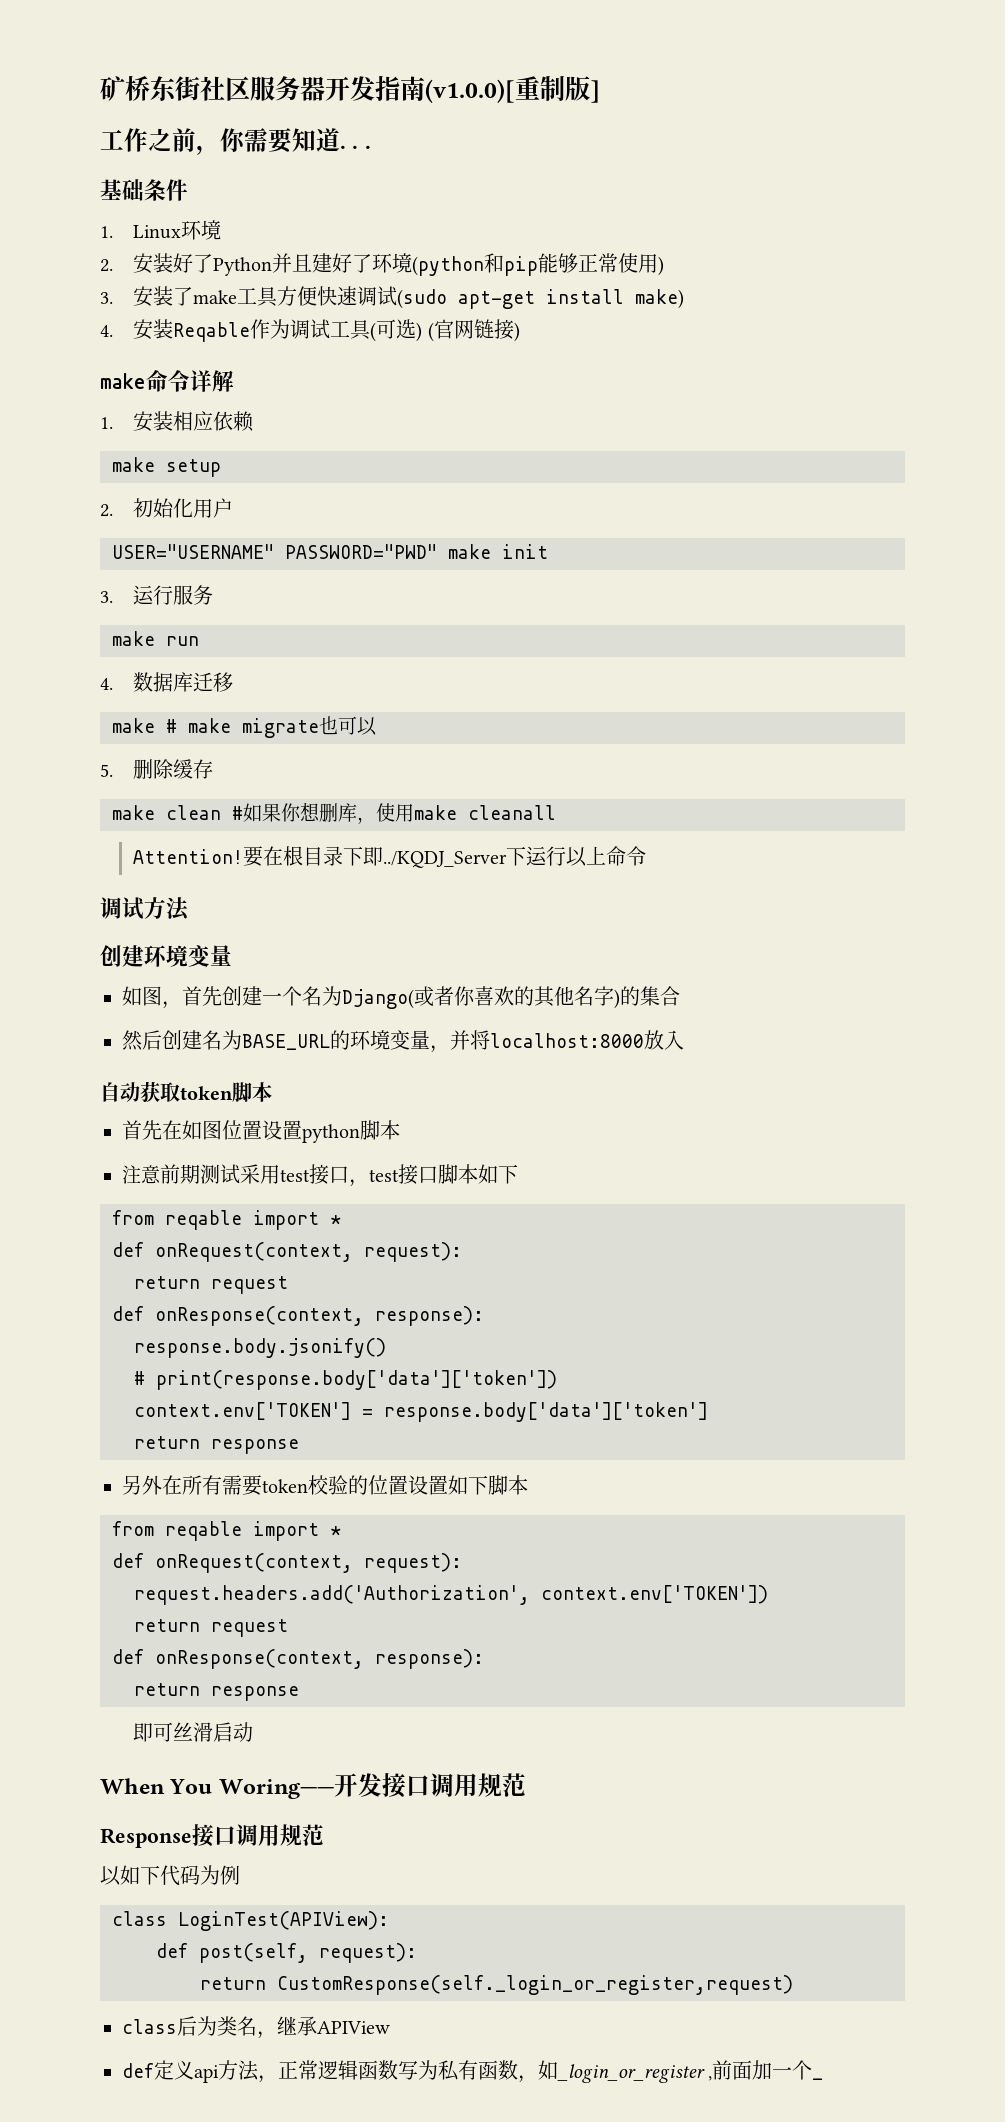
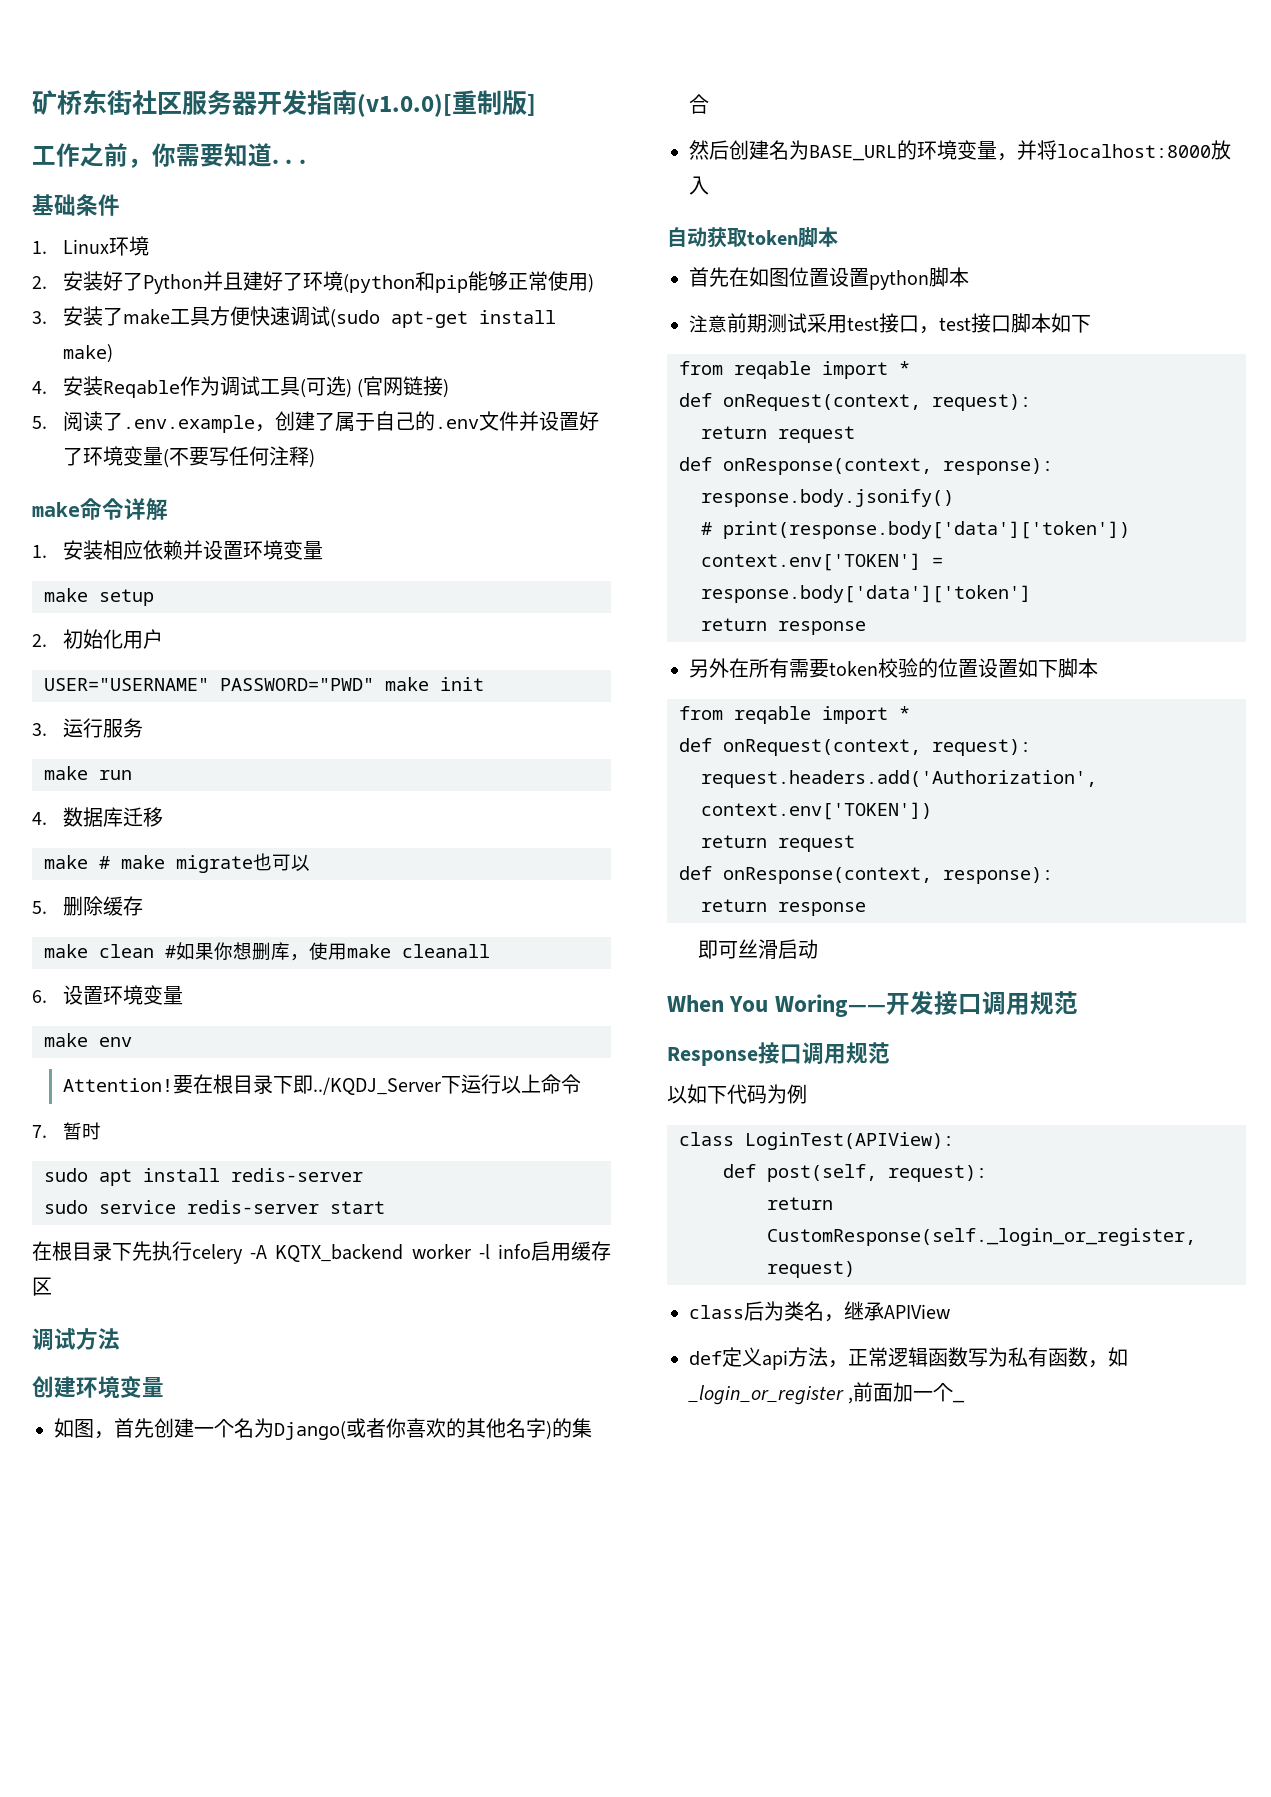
(520, 332) none -> [32,411,599,433] [62,446,315,468] // 5.阅读了.env.example，创建了属于自己的.env文件并设置好了环境变量(不要写任何注释)
(255, 421) none -> [182,540,323,560] 并设置环境变量
(556, 812) none -> [32,985,183,1005] [44,1033,132,1047] // 6.设置环境变量 // make env
(647, 856) none -> [32,1122,101,1140] [44,1168,363,1186] [44,1200,385,1214] [32,1241,611,1264] [32,1277,52,1296] // 7.暂时 // sudo apt install redis-server // sudo service redis-server start // 在根目录下先执行celery -A KQTX_backend worker -l info启用缓存区

